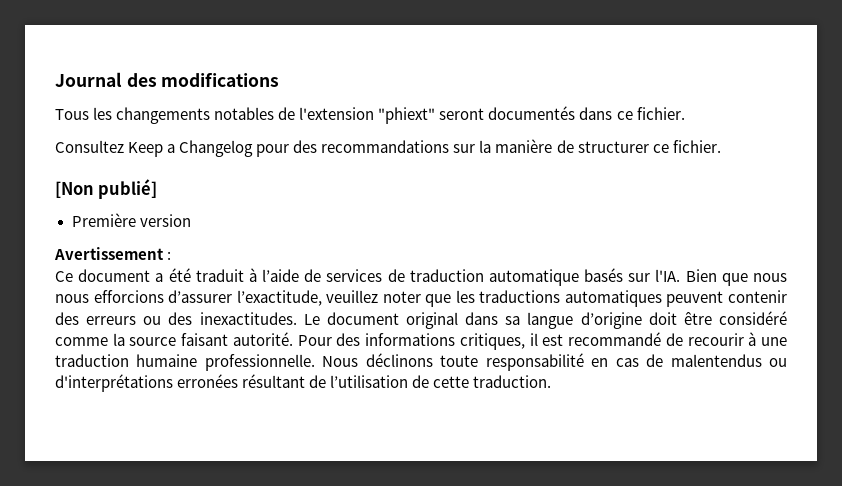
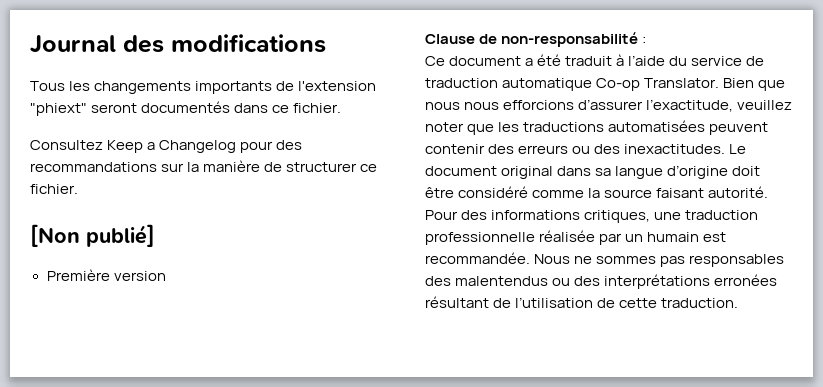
[214,107,275,120] notables -> [195,81,273,94] importants
[54,247,164,260] Avertissement -> [425,32,639,47] Clause de non-responsabilité
[304,269,383,282] de services -> [669,56,743,66] du service
[584,268,681,282] basés sur l'IA. -> [596,78,720,91] Co-op Translator.
[564,290,662,307] automatiques -> [608,120,706,132] automatisées
[529,332,788,346] [55,353,788,371] [55,374,173,392] il est recommandé de recourir à une traduction humaine professionnelle. Nous déclinons toute responsabilité en cas de malentendus ou d'interprétations -> [654,210,759,220] [425,230,727,245] [425,252,785,267] [425,274,711,289] une traduction professionnelle réalisée par un humain est recommandée. Nous ne sommes pas responsables des malentendus ou des interprétations

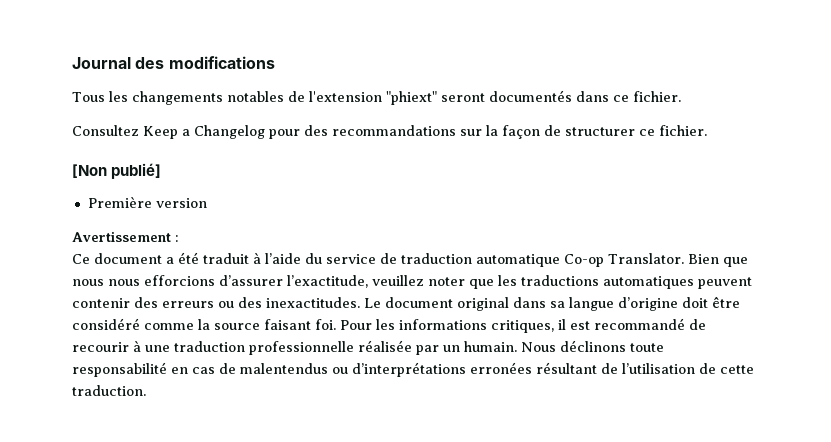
[195,81,273,94] importants -> [226,91,284,102] notables
[203,160,261,172] manière -> [502,125,540,139] façon
[425,32,639,47] Clause de non-responsabilité -> [72,231,171,242] Avertissement
[608,120,706,132] automatisées -> [603,276,694,289] automatiques
[708,186,769,198] [425,210,651,223] autorité. Pour des informations critiques, -> [315,318,706,333] [72,340,141,352] foi. Pour les informations critiques, il est recommandé de recourir à
[647,232,727,242] [425,252,785,267] [425,274,711,289] humain est recommandée. Nous ne sommes pas responsables des malentendus ou des interprétations -> [464,340,664,352] [72,362,466,377] humain. Nous déclinons toute responsabilité en cas de malentendus ou d’interprétations

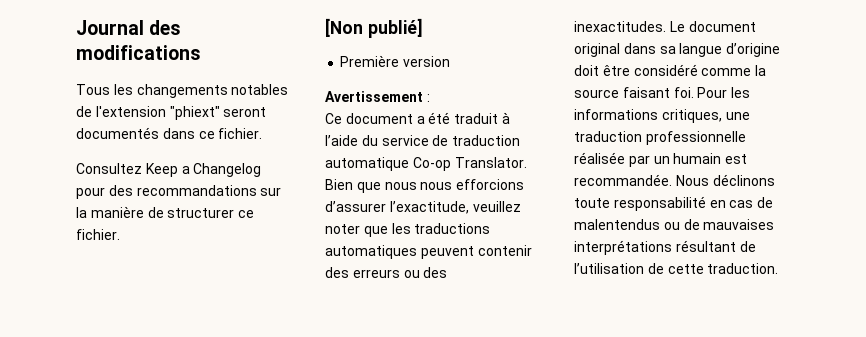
[502,125,540,139] façon -> [90,206,144,218] manière
[558,318,706,330] [72,340,141,352] il est recommandé de recourir à -> (722, 116) none
[464,341,517,352] humain. -> [673,153,748,164] [574,174,672,186] humain est recommandée.
[352,362,532,377] d’interprétations erronées -> [683,219,775,230] [574,240,672,255] de mauvaises interprétations

